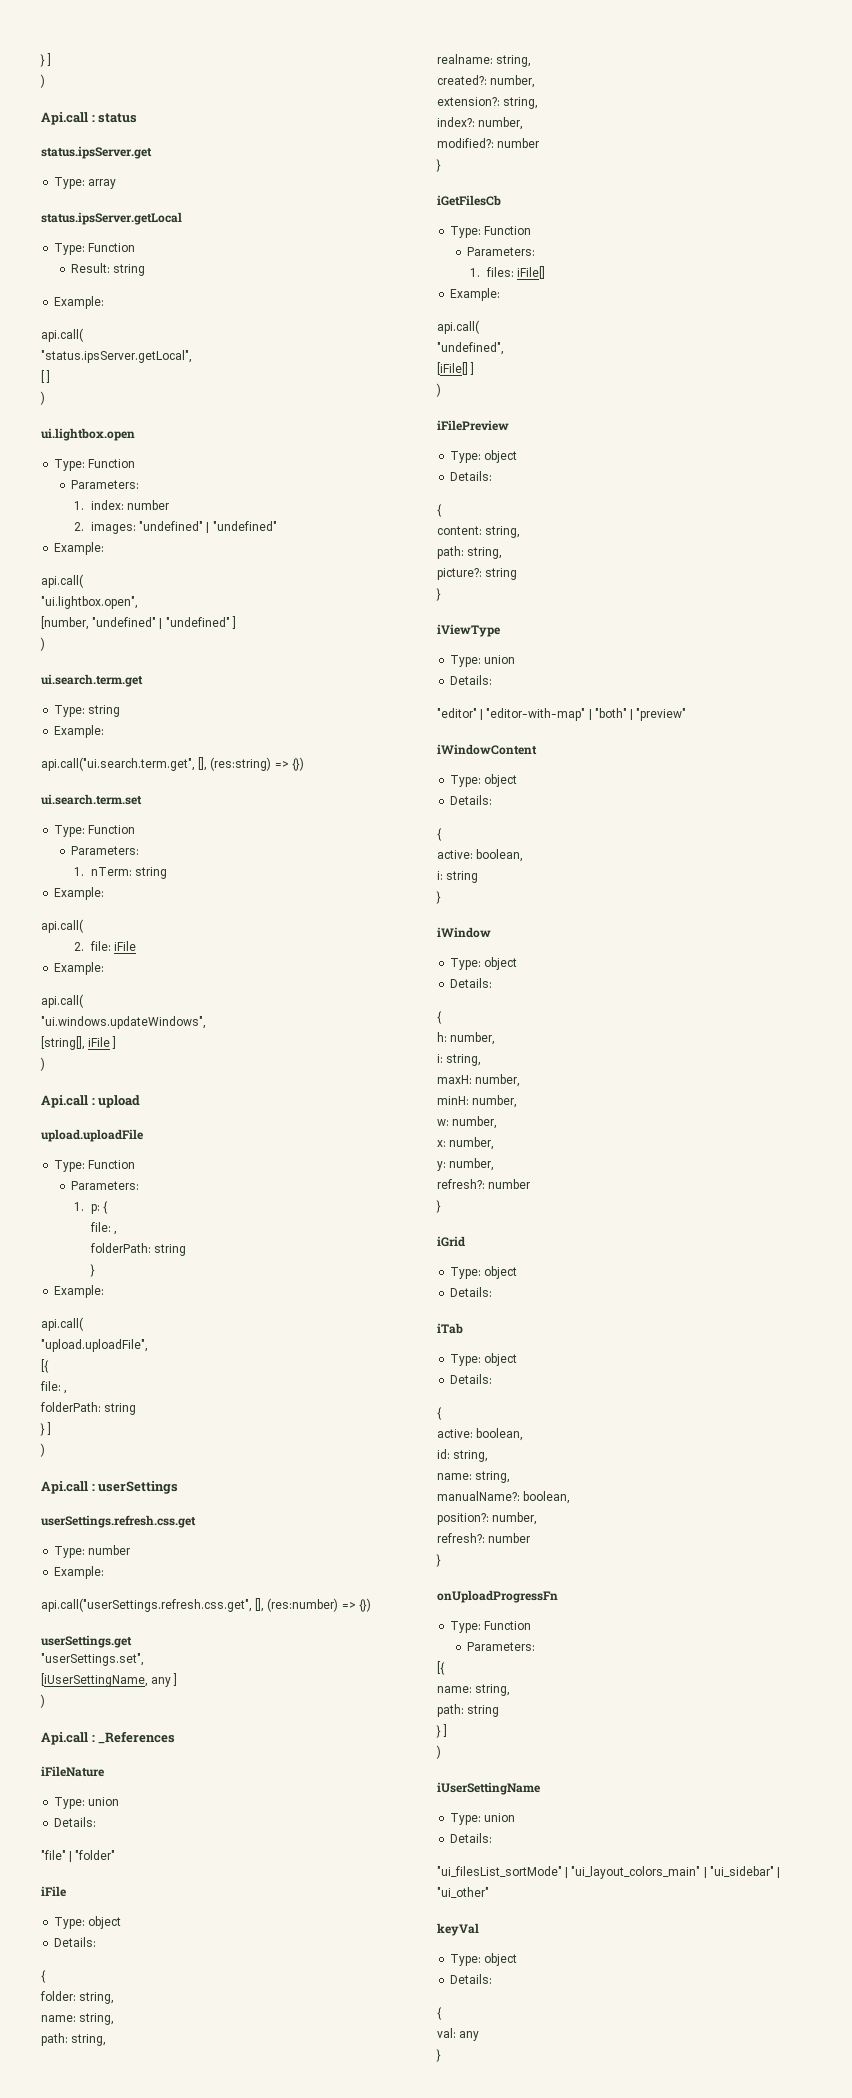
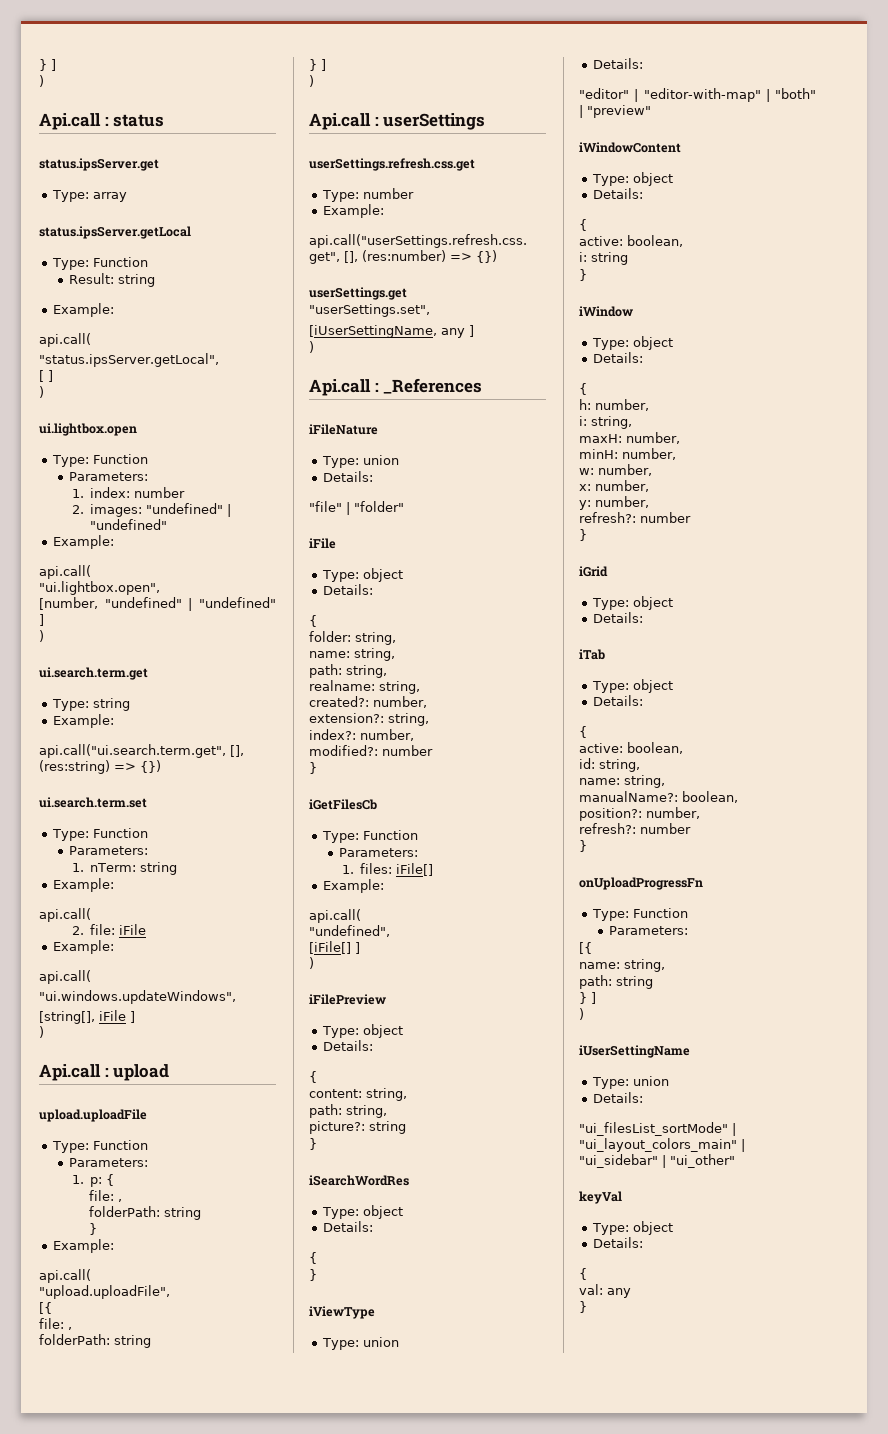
(441, 594) none -> [309,1175,409,1186] [321,1205,403,1219] [322,1221,373,1232] [309,1252,317,1264] [309,1269,317,1281] // iSearchWordRes // Type: object // Details: // { // }

